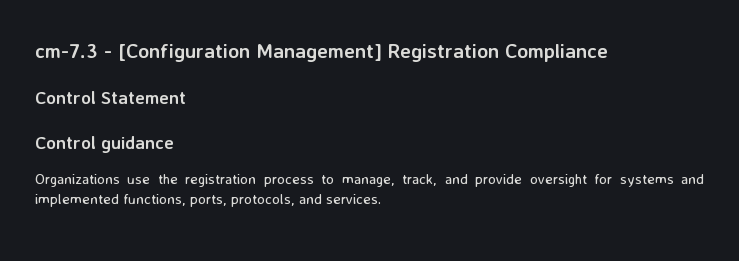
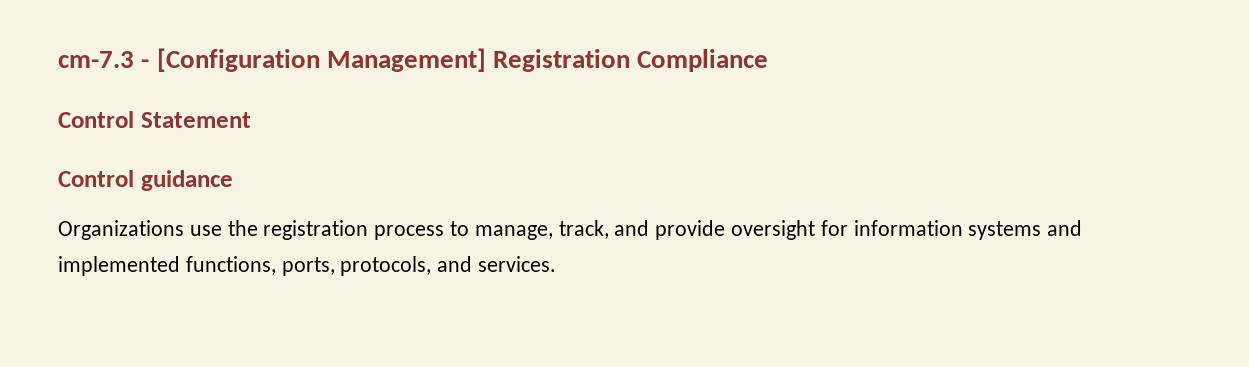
(613, 179) none -> [853,220,963,236] information

